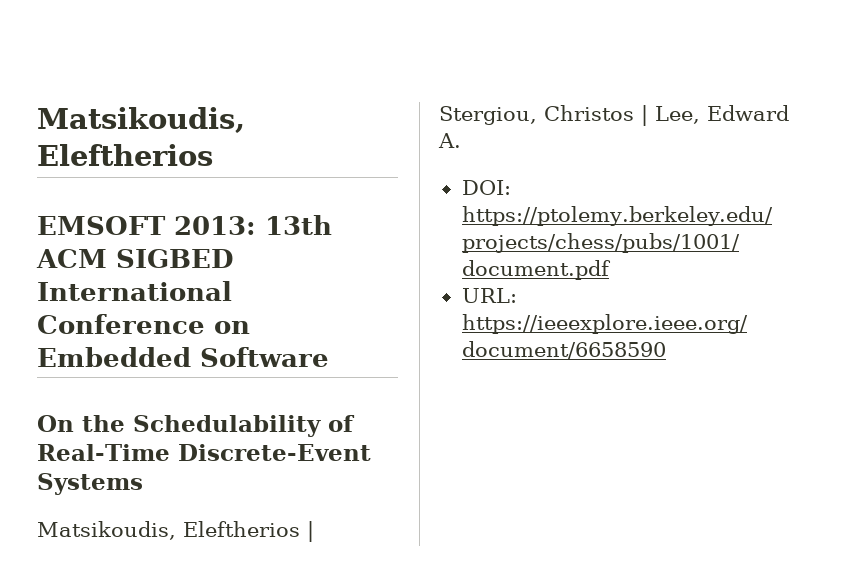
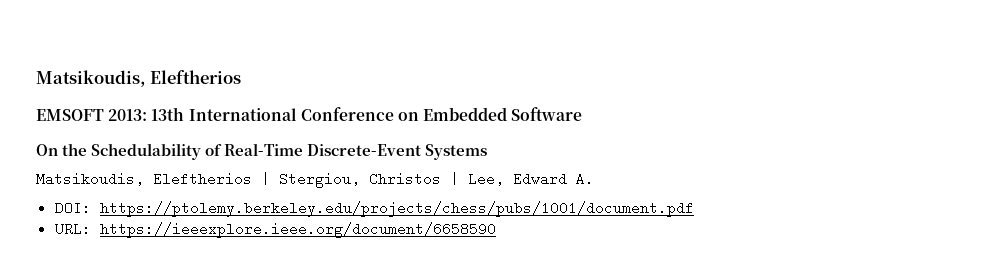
[36,249,234,268] ACM SIGBED -> (185, 114) none

